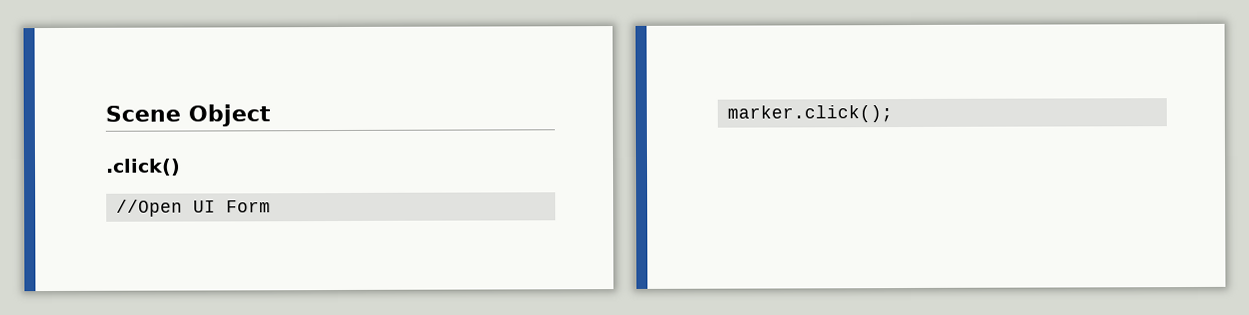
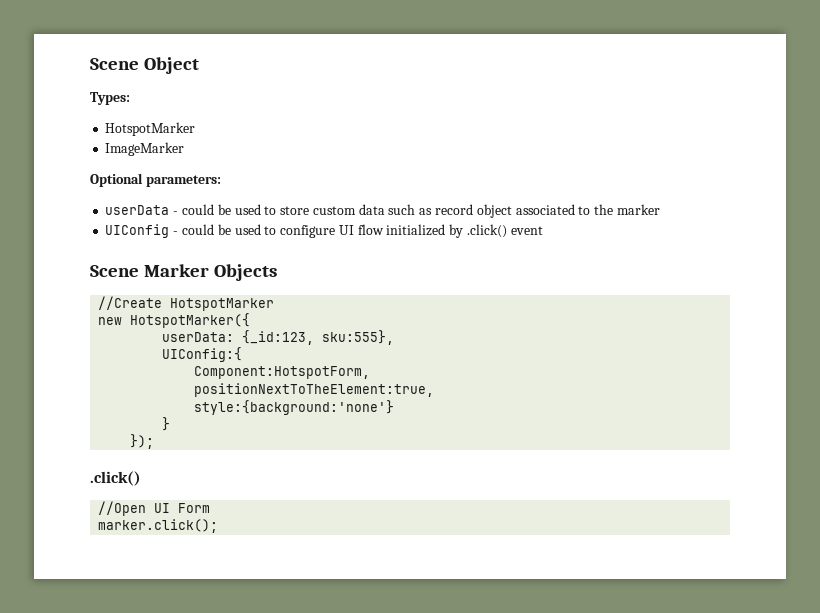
(271, 115) none -> [90,92,130,105] [105,122,196,136] [105,142,185,156] [90,173,221,187] [105,204,660,218] [105,224,543,238] [90,264,278,281] [98,296,275,311] [98,313,251,328] [162,330,395,345] [162,347,243,362] [194,366,371,379] [194,383,435,397] [194,400,395,415] [162,417,171,431] [130,434,155,449] // Types: // HotspotMarker // ImageMarker // Optional parameters: // userData - could be used to store custom data such as record object associated to the marker // UIConfig - could be used to configure UI flow initialized by .click() event // Scene Marker Objects // //Create HotspotMarker // new HotspotMarker({ // userData: {_id:123, sku:555}, // UIConfig:{ // Component:HotspotForm, // positionNextToTheElement:true, // style:{background:'none'} // } // });

